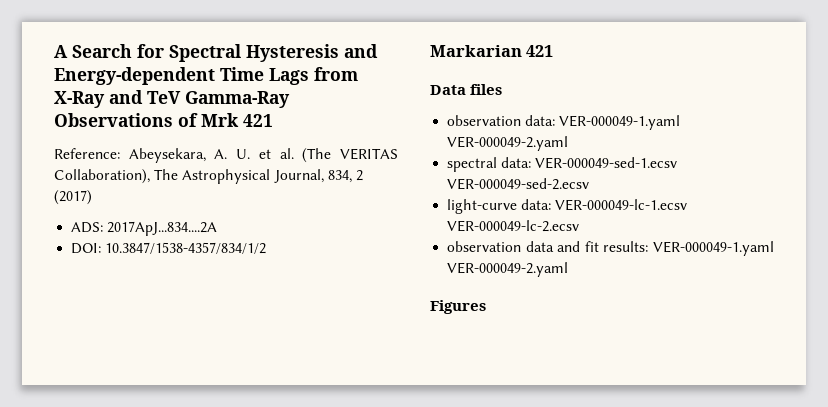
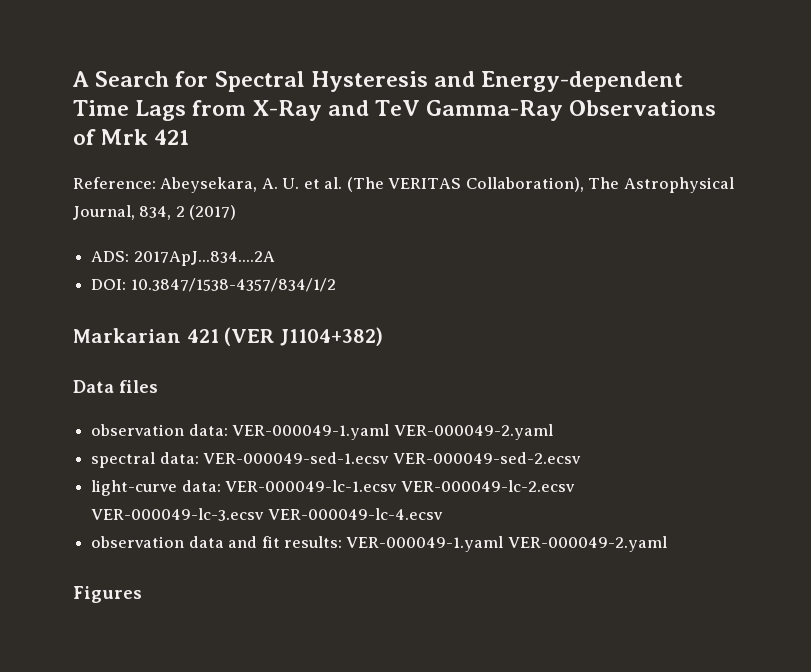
(554, 51) none -> [224,327,383,346] (VER J1104+382)
(580, 226) none -> [91,508,443,521] VER-000049-lc-3.ecsv VER-000049-lc-4.ecsv

